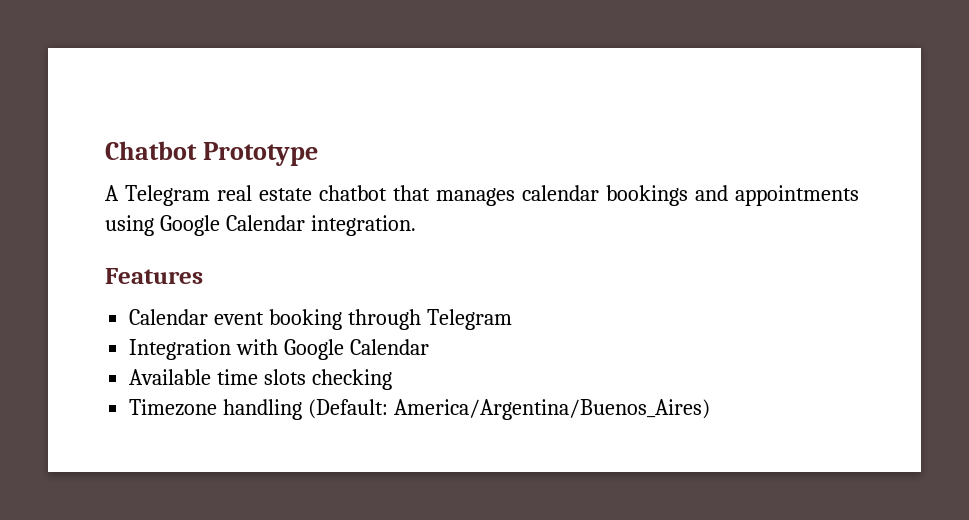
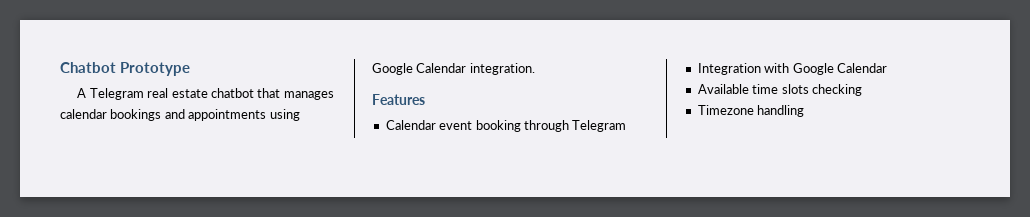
[308,399,711,420] (Default: America/Argentina/Buenos_Aires) -> (805, 111) none

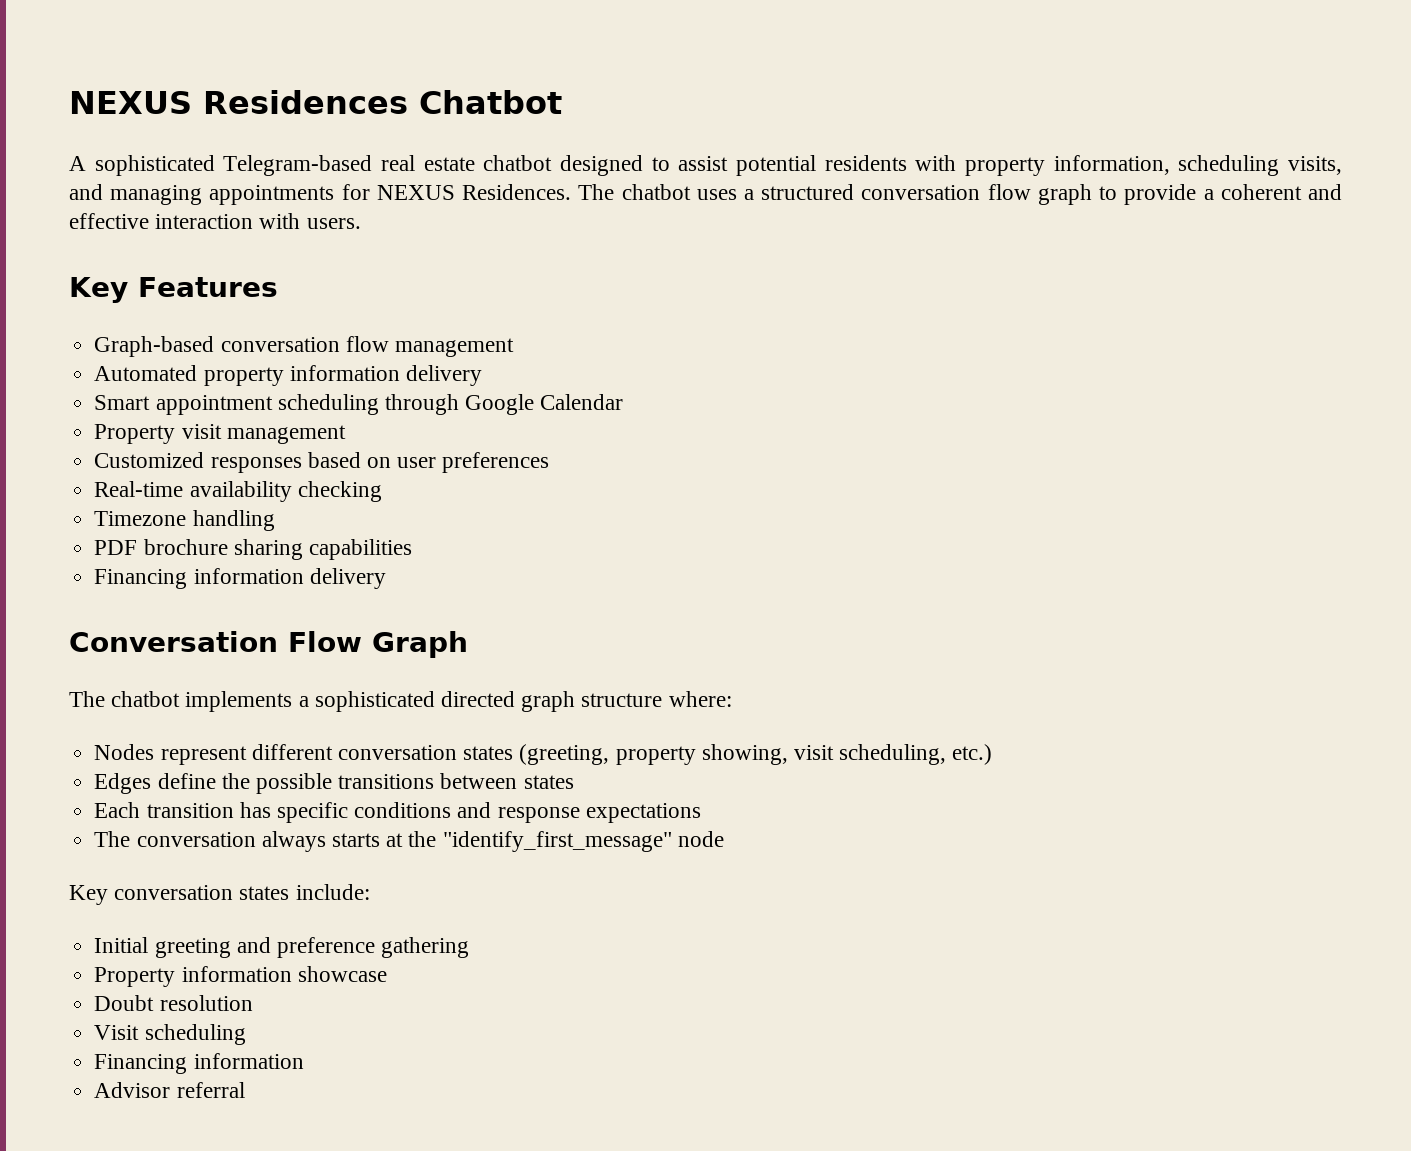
(60, 67) none -> [69,90,408,114] NEXUS Residences
[120,62,190,76] Prototype -> (562, 102) none
[89,88,144,100] Telegram -> [94,155,373,176] sophisticated Telegram-based
[257,88,334,100] [60,109,300,121] [372,63,535,75] [372,94,425,105] [385,120,627,132] [697,63,887,75] [697,84,862,96] [697,105,805,117] that manages calendar bookings and appointments using Google Calendar integration. // Features // Calendar event booking through Telegram // Integration with Google Calendar // Available time slots checking // Timezone handling -> [560,155,1342,176] [69,184,1342,205] [69,213,361,229] [69,277,278,303] [94,336,514,357] [94,365,482,386] [94,394,624,415] [94,424,346,444] [94,452,550,473] [94,481,382,502] [94,510,275,531] [94,539,412,560] [94,568,386,589] [69,631,468,658] [69,691,732,712] [94,744,993,765] [94,773,574,794] [94,802,701,823] [94,831,724,852] [69,884,370,905] [94,937,470,958] [94,966,387,987] [94,995,253,1011] [94,1024,246,1045] [94,1053,304,1074] [94,1082,245,1098] designed to assist potential residents with property information, scheduling visits, and managing appointments for NEXUS Residences. The chatbot uses a structured conversation flow graph to provide a coherent and effective interaction with users. // Key Features // Graph-based conversation flow management // Automated property information delivery // Smart appointment scheduling through Google Calendar // Property visit management // Customized responses based on user preferences // Real-time availability checking // Timezone handling // PDF brochure sharing capabilities // Financing information delivery // Conversation Flow Graph // The chatbot implements a sophisticated directed graph structure where: // Nodes represent different conversation states (greeting, property showing, visit scheduling, etc.) // Edges define the possible transitions between states // Each transition has specific conditions and response expectations // The conversation always starts at the "identify_first_message" node // Key conversation states include: // Initial greeting and preference gathering // Property information showcase // Doubt resolution // Visit scheduling // Financing information // Advisor referral

